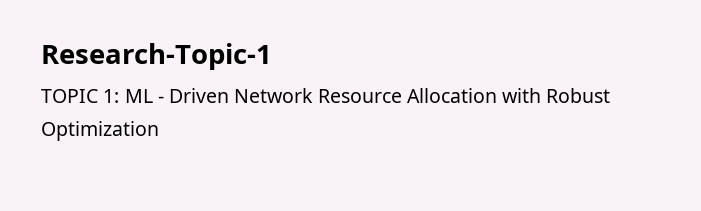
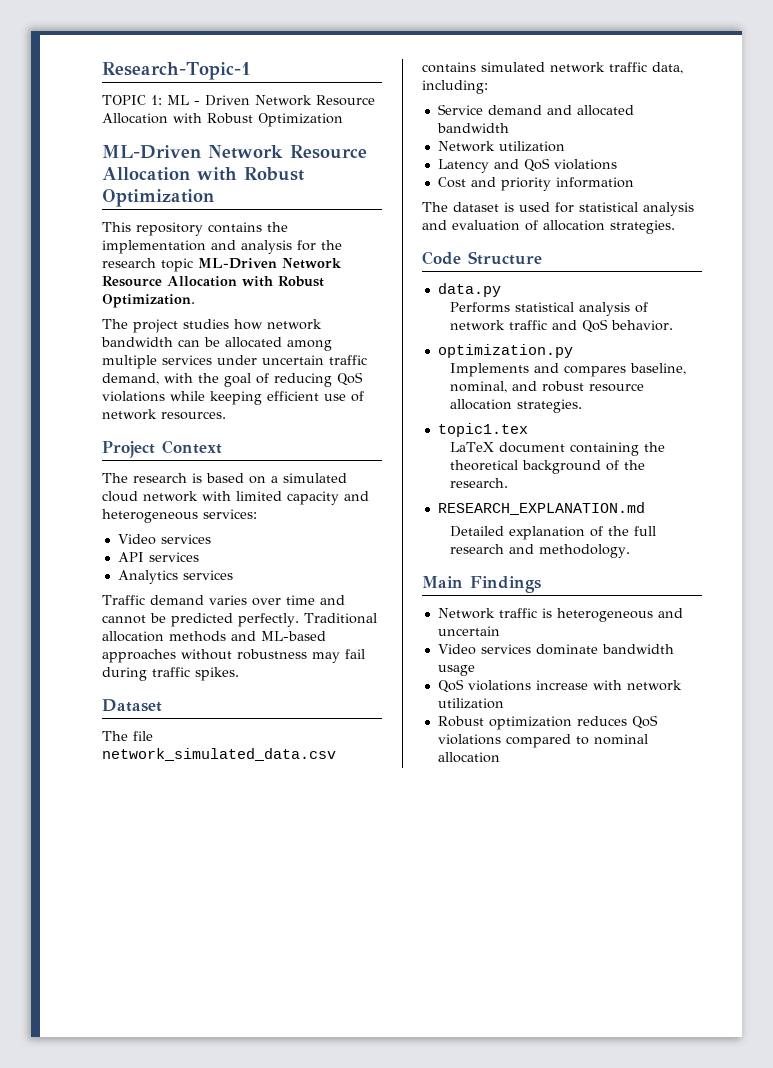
(159, 131) none -> [102,145,367,159] [102,167,304,181] [102,189,214,207] [102,222,288,236] [102,240,342,254] [102,258,342,272] [102,276,324,287] [102,294,195,308] [102,319,322,333] [101,337,332,351] [102,355,367,369] [102,372,363,387] [102,391,364,405] [102,409,226,420] [102,440,222,458] [102,473,347,484] [102,491,369,505] [102,509,257,523] [117,534,211,545] [117,552,199,562] [117,570,233,584] [102,595,345,606] [102,613,377,627] [102,631,326,642] [102,649,365,663] [102,667,239,681] [102,699,162,712] [102,731,153,741] [102,748,336,761] [422,62,683,74] [422,80,488,94] [437,104,634,116] [436,123,509,133] [437,141,565,152] [437,158,617,173] [437,177,634,191] [422,202,694,216] [422,220,675,234] [422,251,542,265] [437,283,501,297] [449,302,648,316] [449,319,673,333] [437,344,573,358] [449,363,686,377] [449,381,644,393] [449,399,582,413] [437,423,528,437] [449,442,665,456] [449,460,645,474] [449,478,508,488] [437,502,645,515] [449,526,656,540] [449,544,630,558] [422,576,541,593] [437,608,683,622] [437,626,500,636] [437,644,674,655] [437,665,475,676] [437,679,682,693] [437,698,504,709] [437,715,658,730] [437,734,648,748] [437,752,500,763] // ML-Driven Network Resource Allocation with Robust Optimization // This repository contains the implementation and analysis for the research topic ML-Driven Network Resource Allocation with Robust Optimization. // The project studies how network bandwidth can be allocated among multiple services under uncertain traffic demand, with the goal of reducing QoS violations while keeping efficient use of network resources. // Project Context // The research is based on a simulated cloud network with limited capacity and heterogeneous services: // Video services // API services // Analytics services // Traffic demand varies over time and cannot be predicted perfectly. Traditional allocation methods and ML-based approaches without robustness may fail during traffic spikes. // Dataset // The file network_simulated_data.csv contains simulated network traffic data, including: // Service demand and allocated bandwidth // Network utilization // Latency and QoS violations // Cost and priority information // The dataset is used for statistical analysis and evaluation of allocation strategies. // Code Structure // data.py // Performs statistical analysis of network traffic and QoS behavior. // optimization.py // Implements and compares baseline, nominal, and robust resource allocation strategies. // topic1.tex // LaTeX document containing the theoretical background of the research. // RESEARCH_EXPLANATION.md // Detailed explanation of the full research and methodology. // Main Findings // Network traffic is heterogeneous and uncertain // Video services dominate bandwidth usage // QoS violations increase with network utilization // Robust optimization reduces QoS violations compared to nominal allocation

